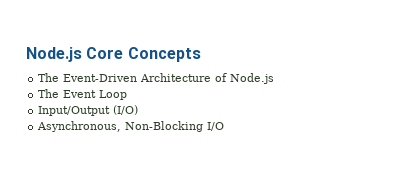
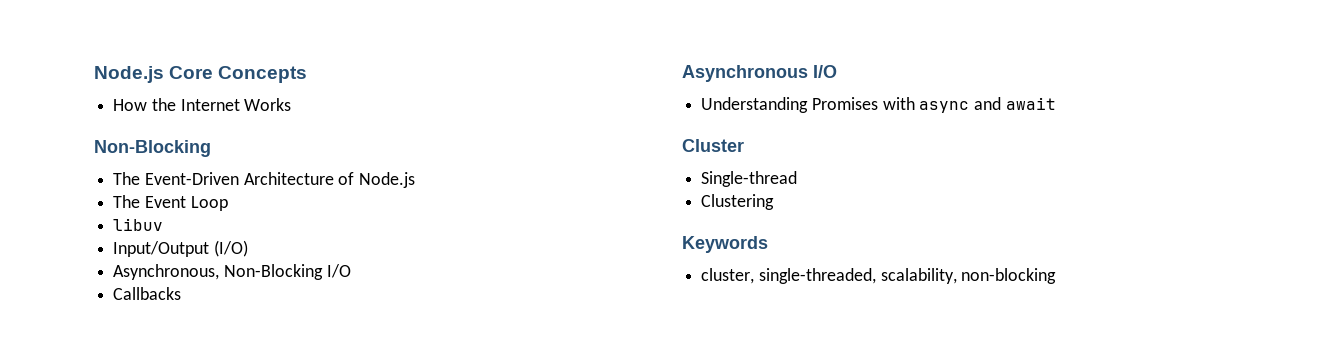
(201, 54) none -> [113,98,292,111] [94,140,211,157] // How the Internet Works // Non-Blocking
(128, 95) none -> [113,218,164,231] // libuv
(225, 126) none -> [113,287,182,300] [682,65,837,82] [701,97,1056,113] [682,139,744,152] [701,171,798,187] [701,194,775,210] [682,236,768,253] [701,268,1057,284] // Callbacks // Asynchronous I/O // Understanding Promises with async and await // Cluster // Single-thread // Clustering // Keywords // cluster, single-threaded, scalability, non-blocking

